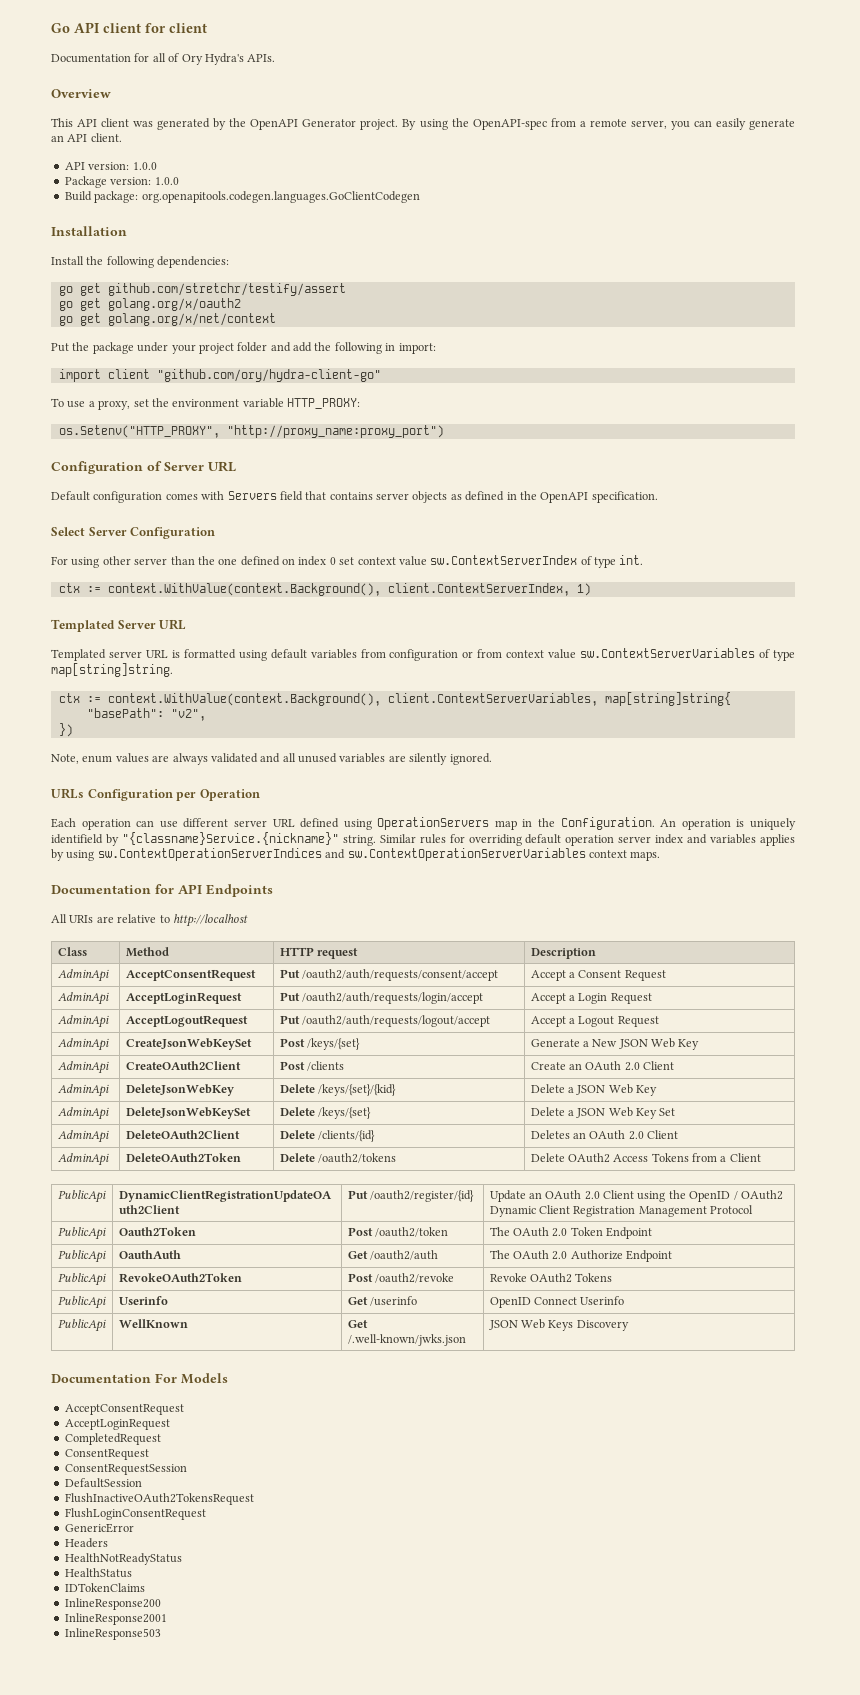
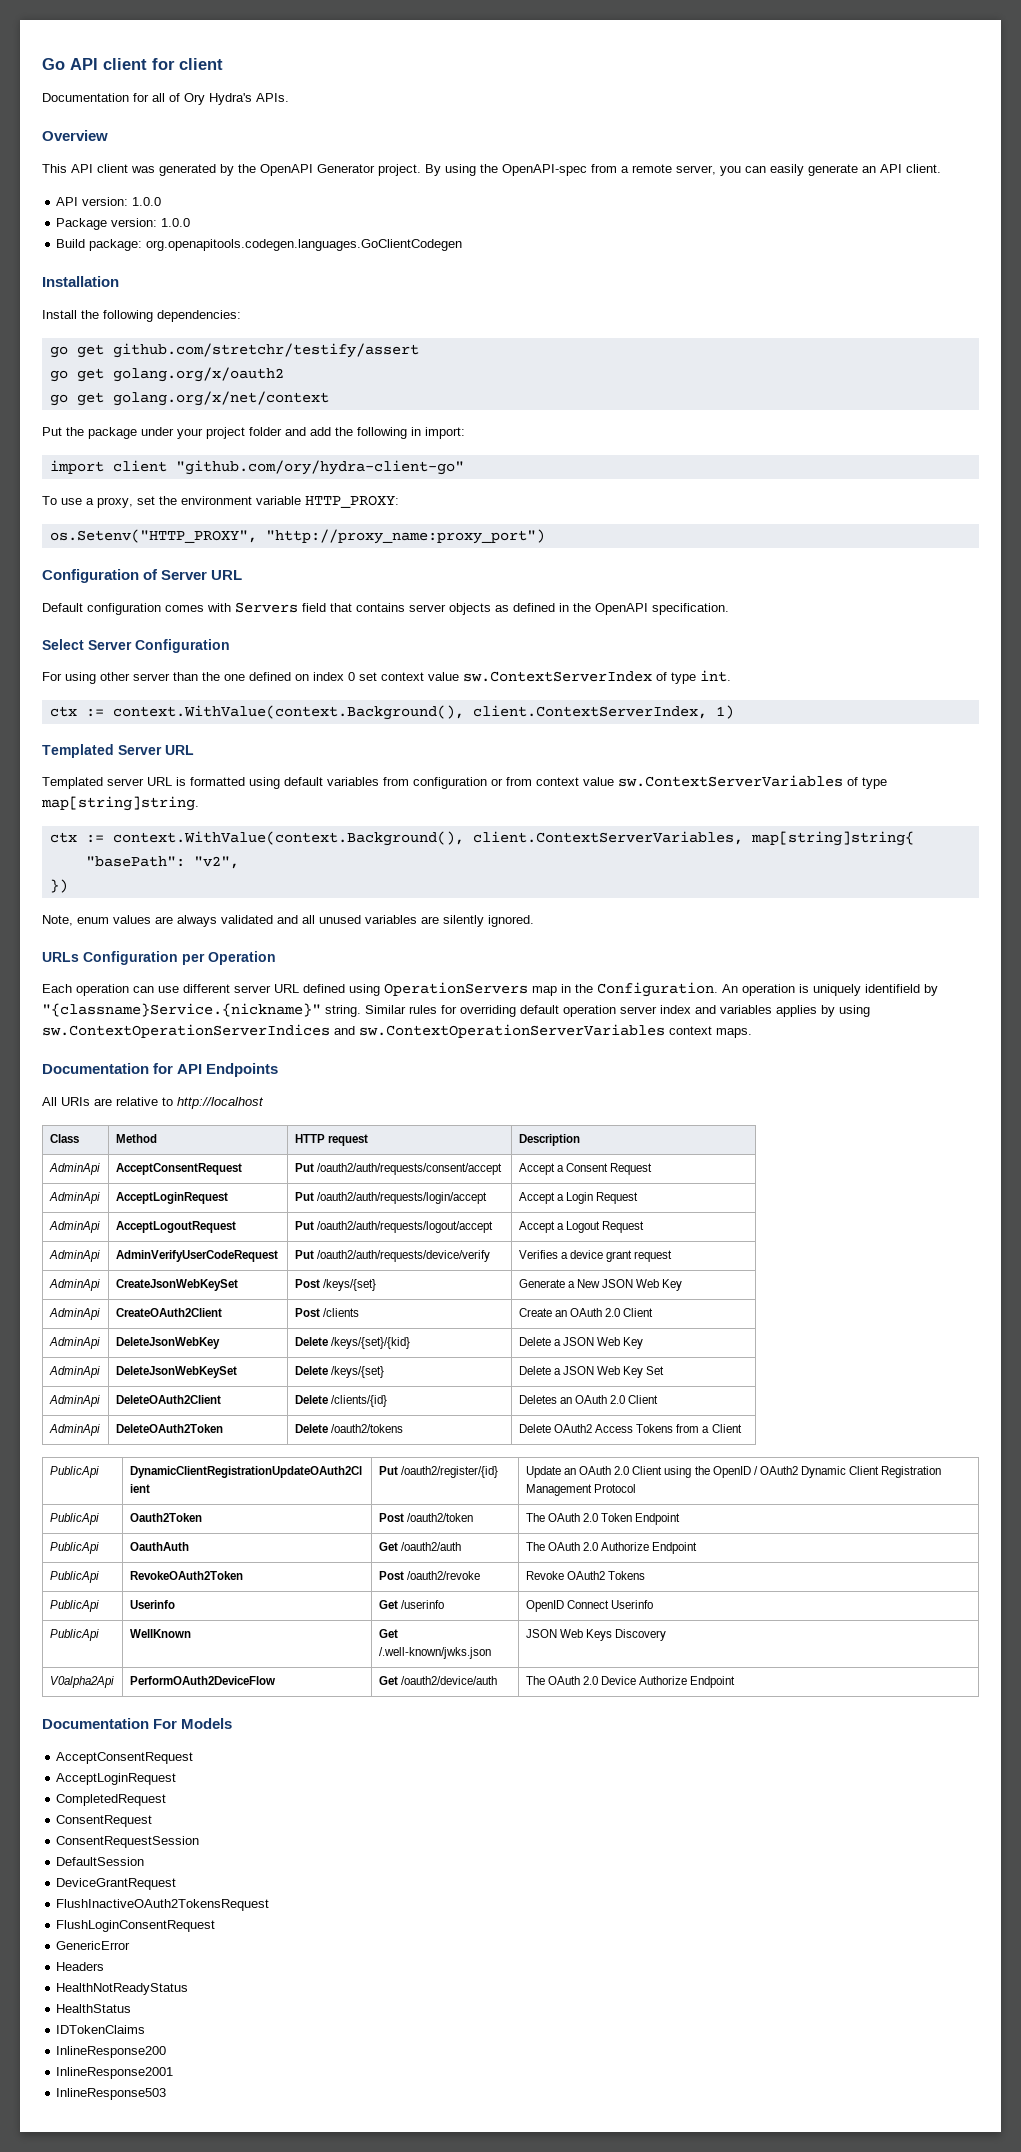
(659, 1021) none -> [48,1250,100,1262] [115,1250,278,1262] [294,1250,491,1262] [518,1250,673,1262] // AdminApi | AdminVerifyUserCodeRequest | Put /oauth2/auth/requests/device/verify | Verifies a device grant request
(629, 1325) none -> [49,1676,114,1688] [129,1676,275,1685] [378,1676,498,1685] [525,1676,736,1688] // V0alpha2Api | PerformOAuth2DeviceFlow | Get /oauth2/device/auth | The OAuth 2.0 Device Authorize Endpoint
(142, 1483) none -> [56,1878,177,1890] // DeviceGrantRequest

